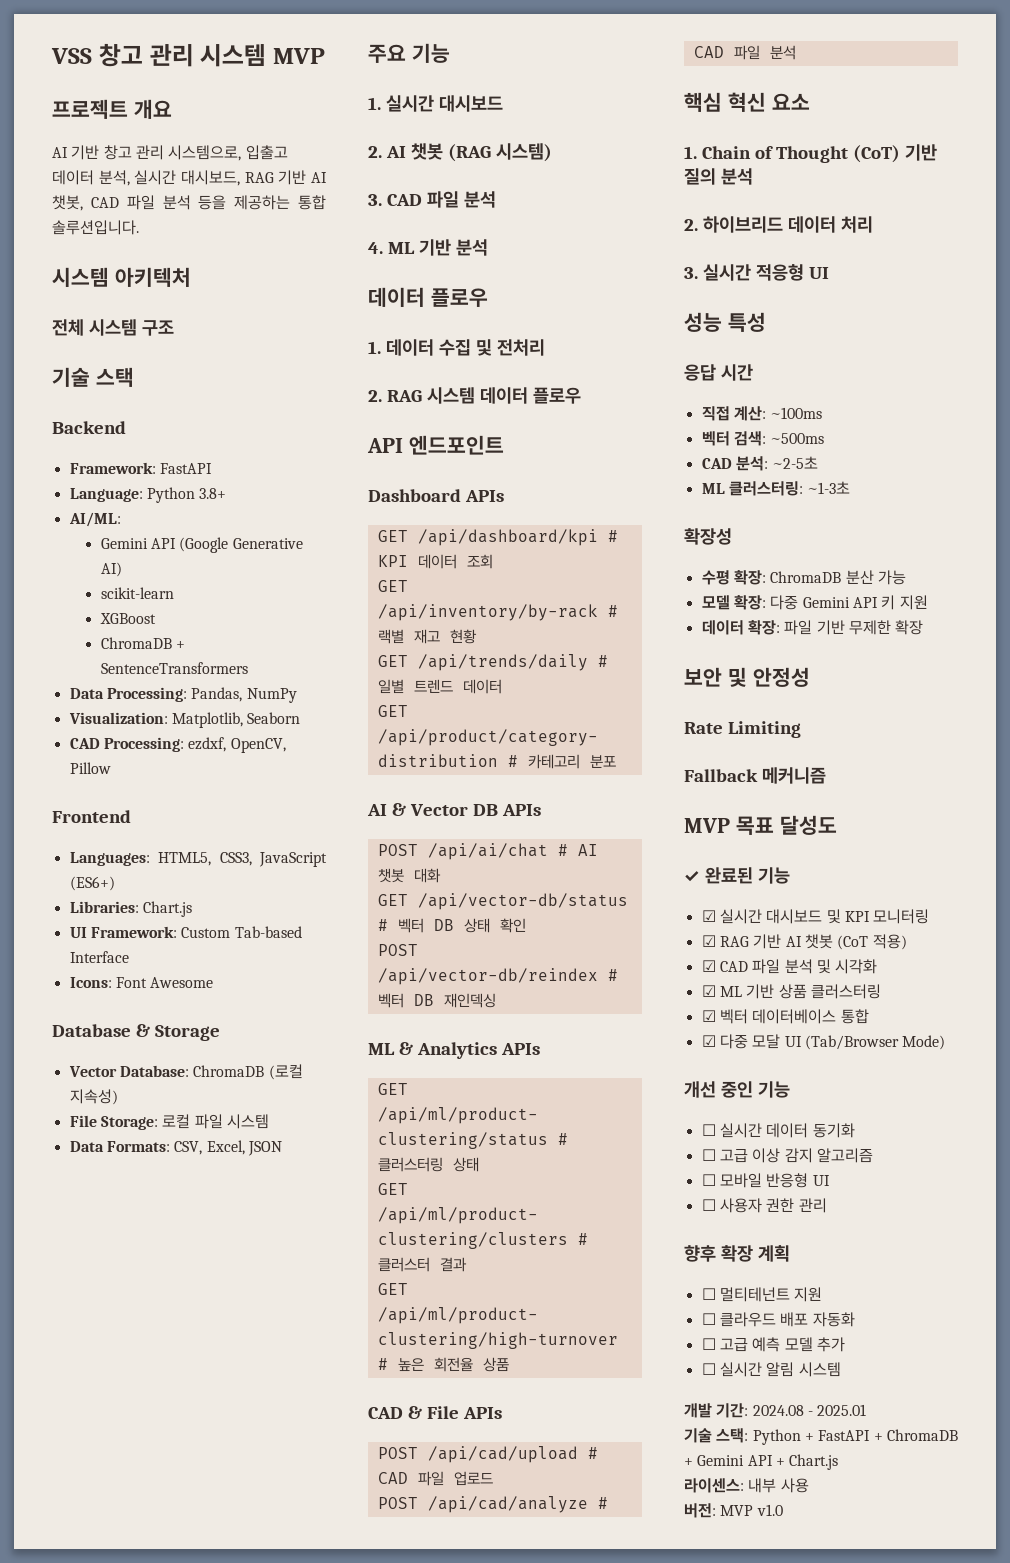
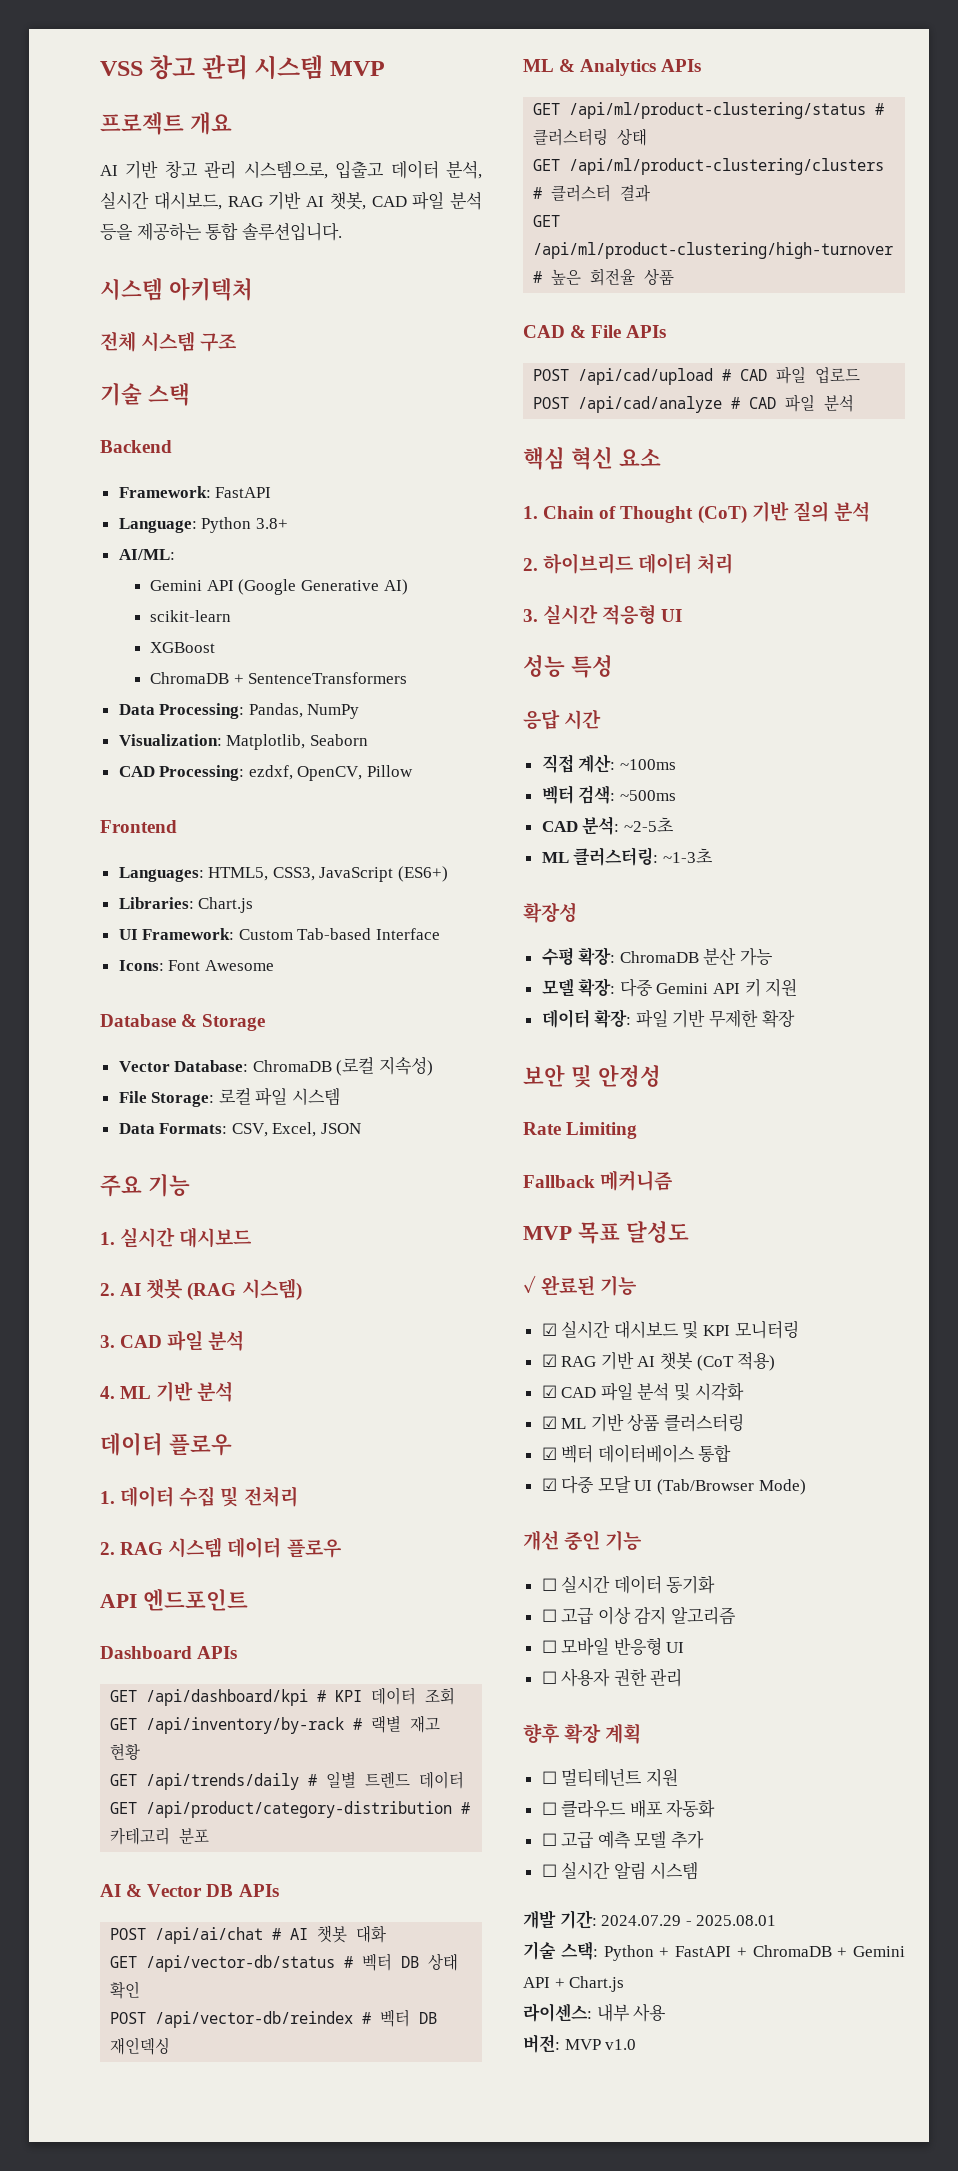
[752,1404,867,1416] 2024.08 - 2025.01 -> [601,1915,777,1926] 2024.07.29 - 2025.08.01

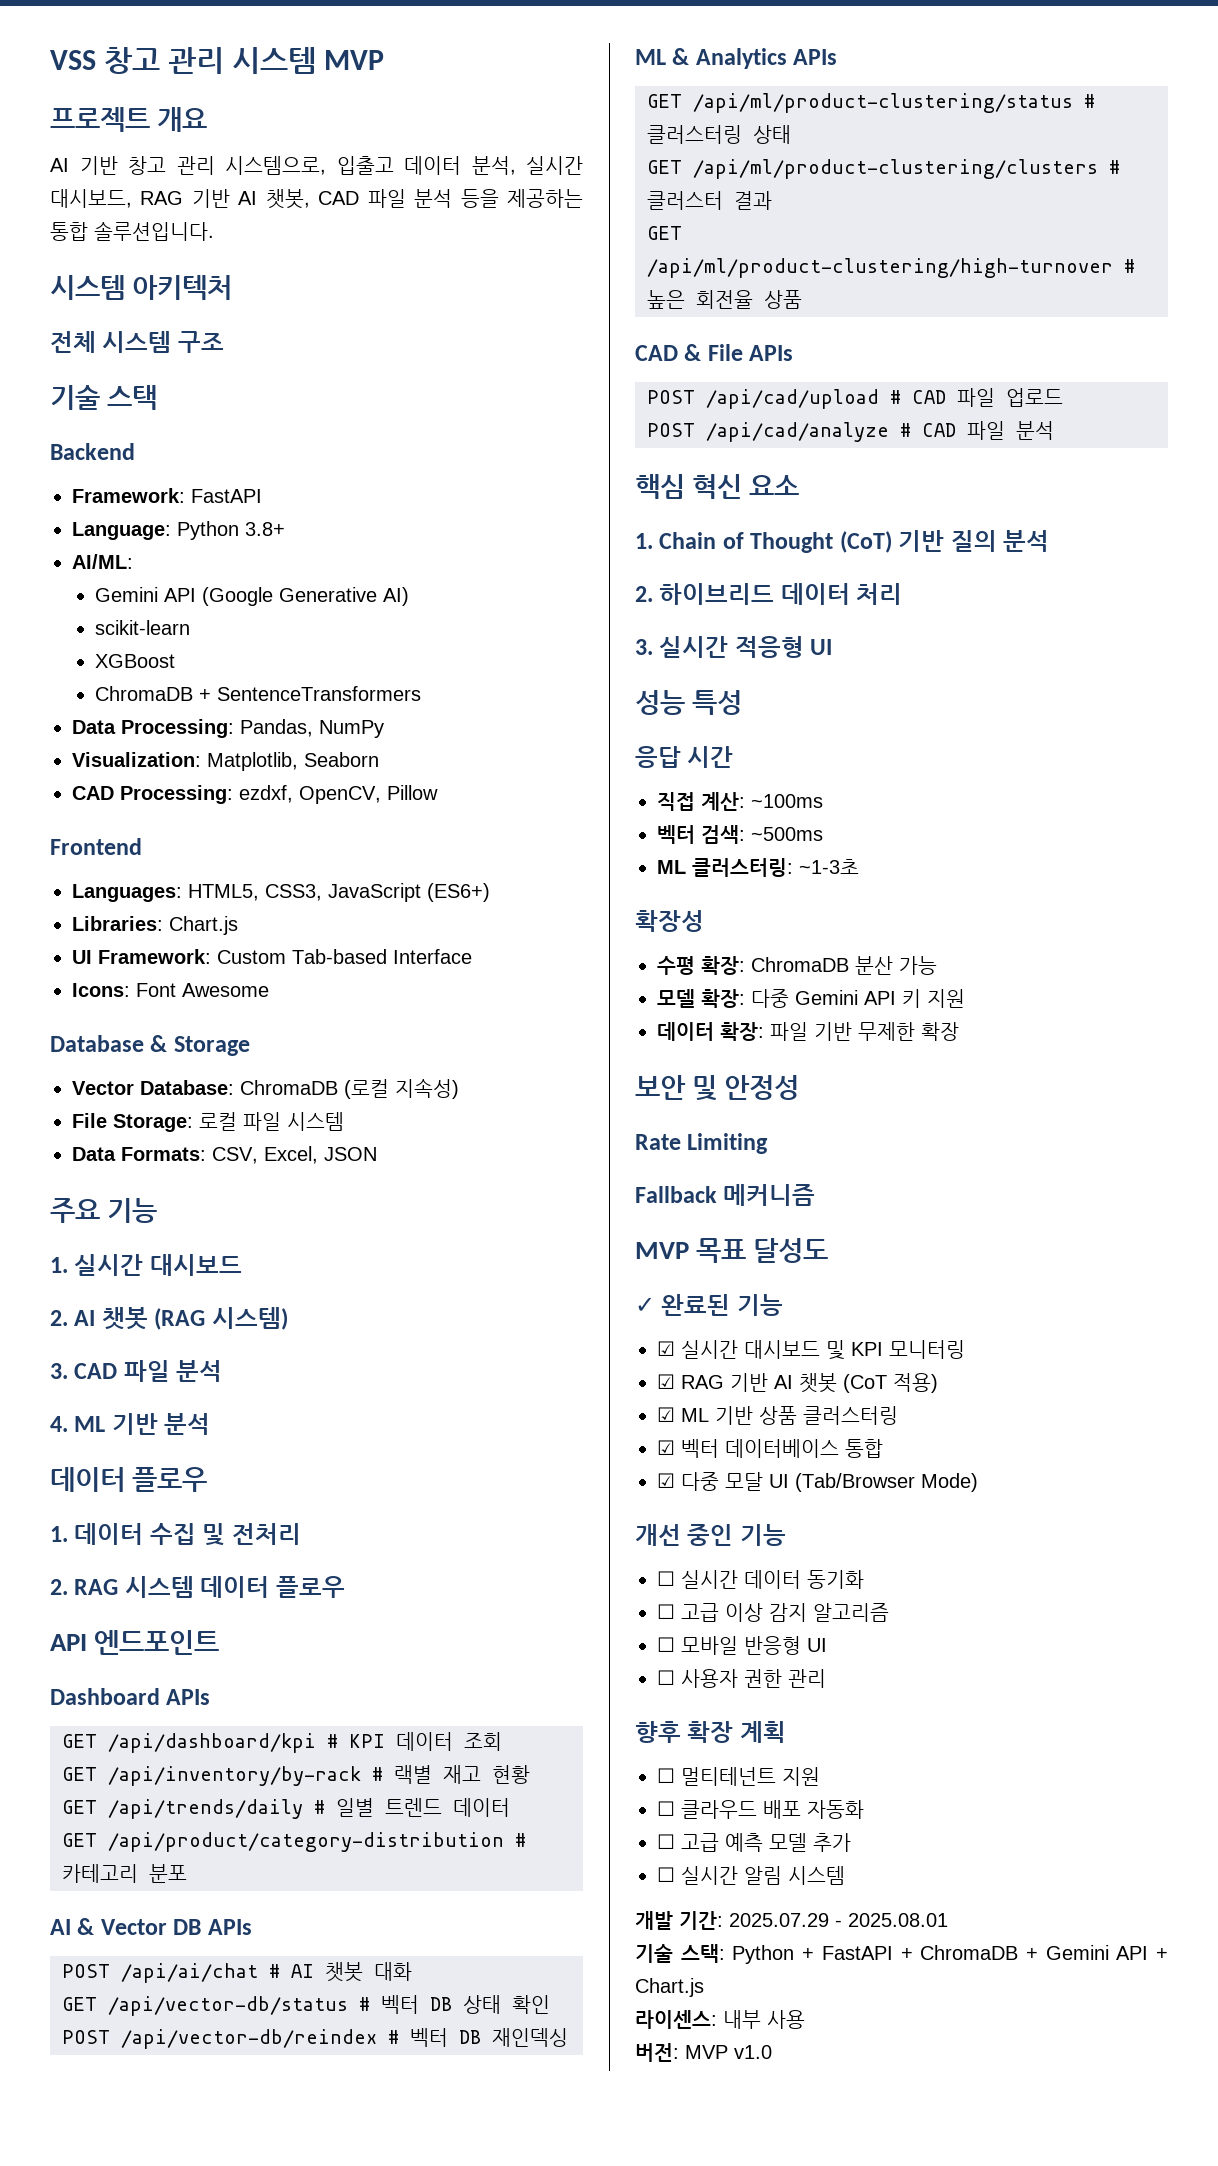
[541,816,674,835] // CAD 분석: ~2-5초 -> (823, 834) none
[541,1382,744,1401] // ☑ CAD 파일 분석 및 시각화 -> (938, 1383) none
[601,1915,682,1926] 2024.07.29 -> [729,1913,829,1927] 2025.07.29

